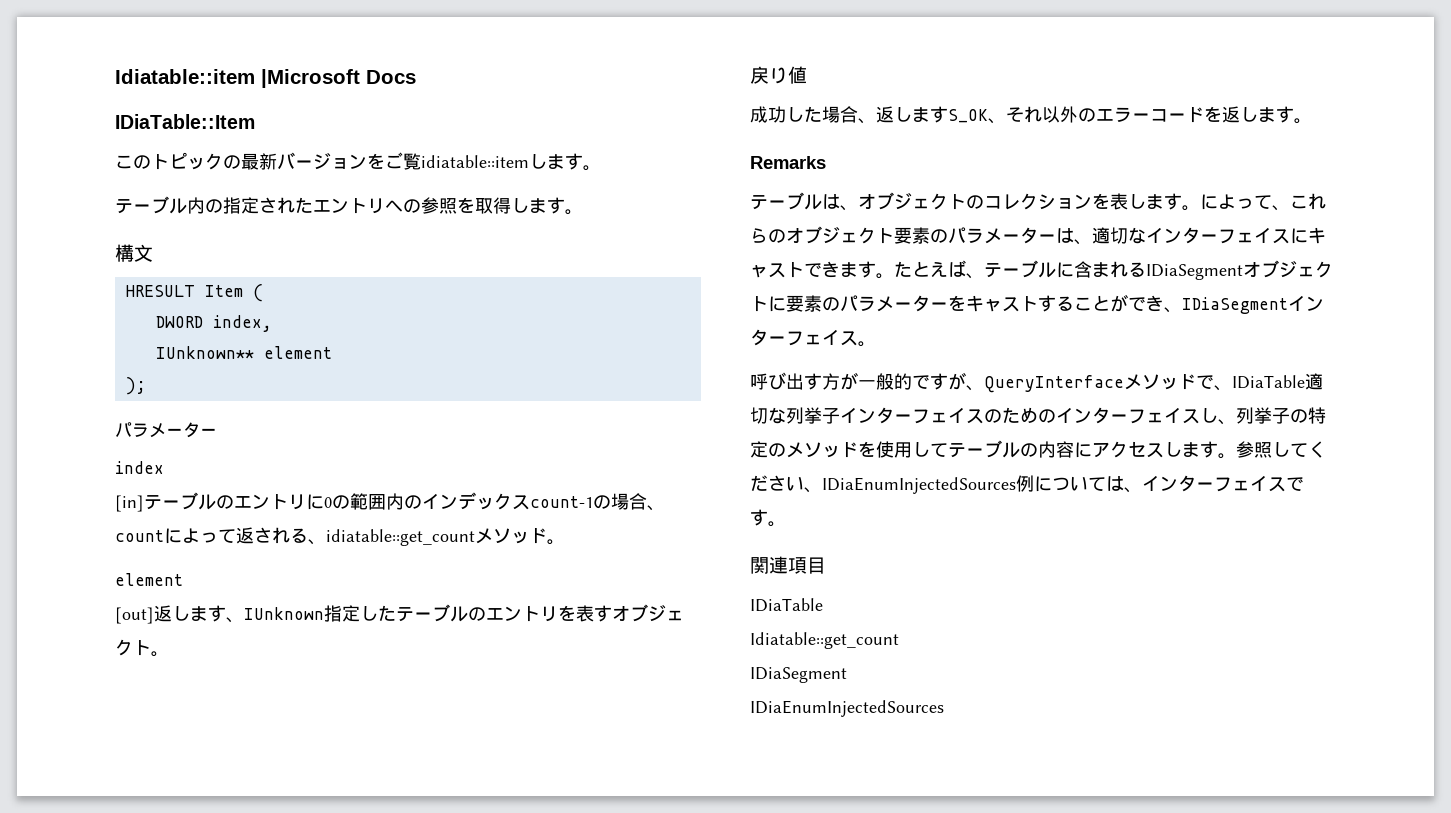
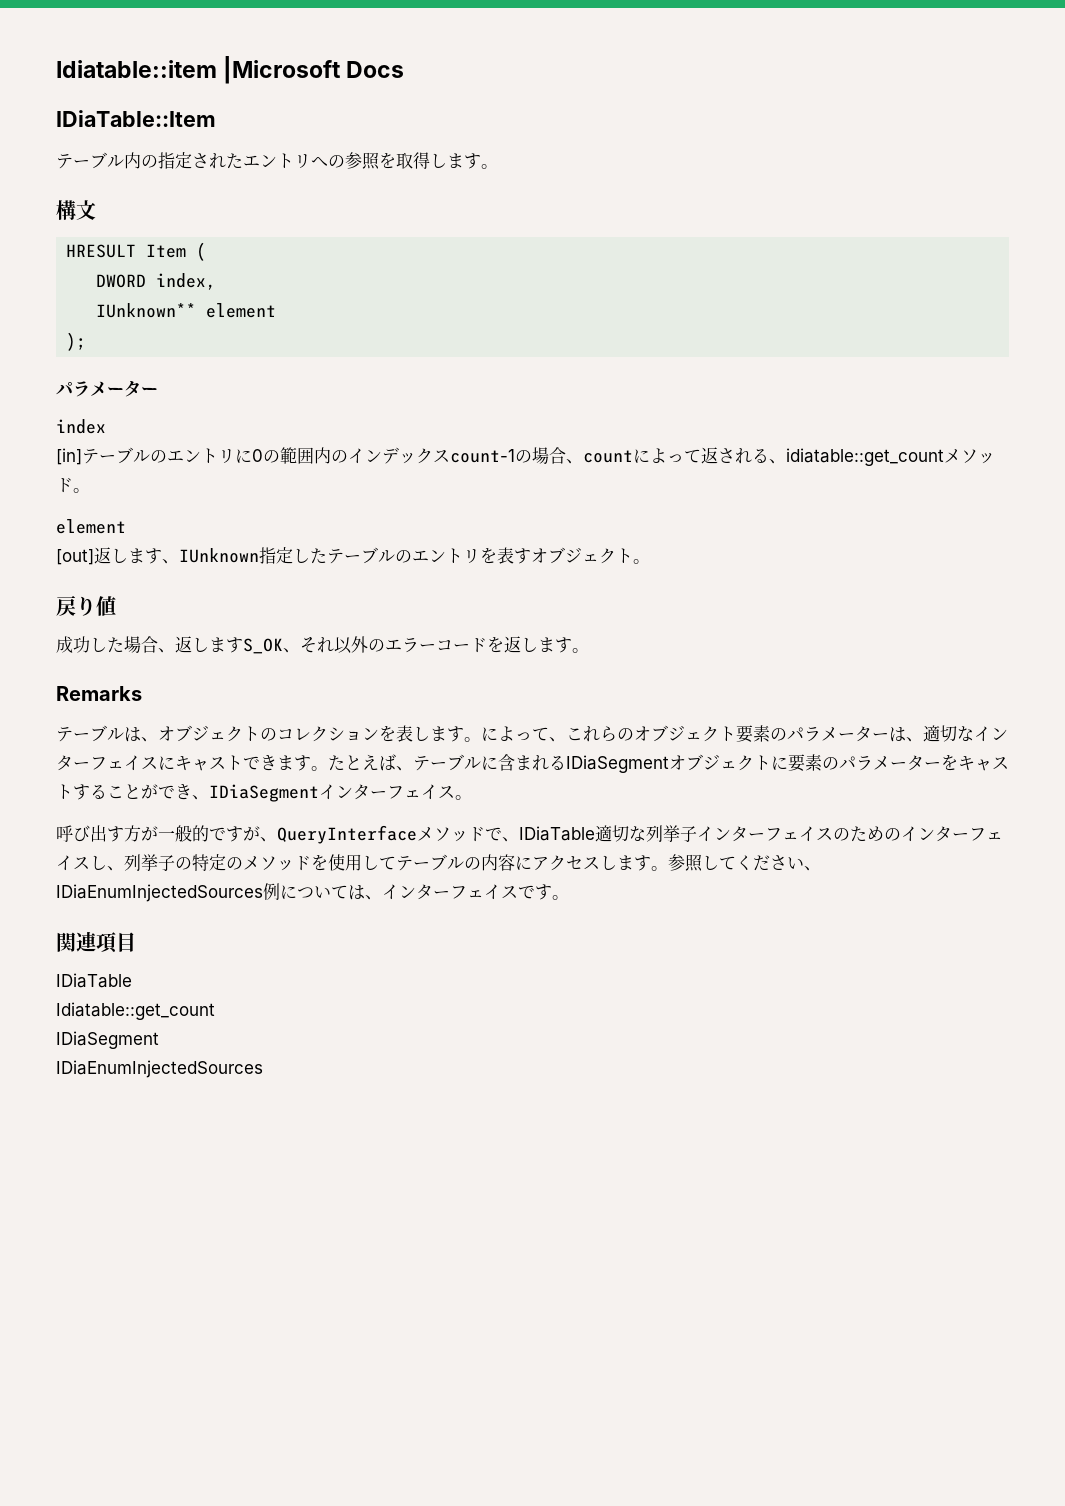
[115,152,601,171] // このトピックの最新バージョンをご覧idiatable::itemします。 -> (216, 118) none

